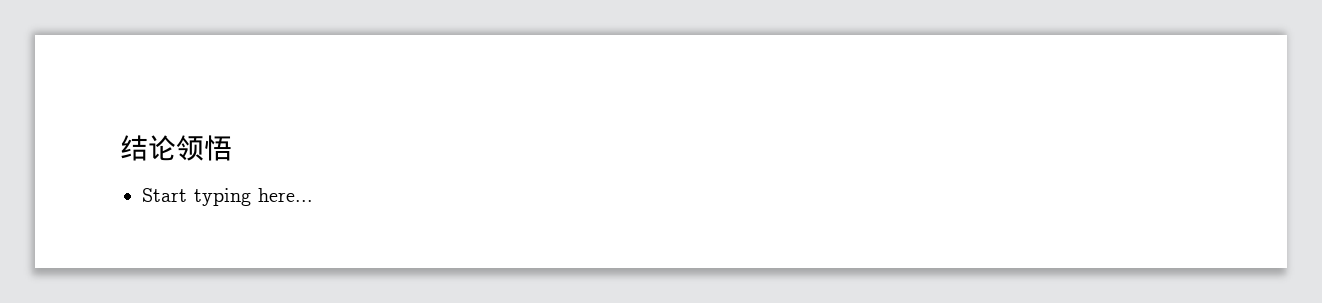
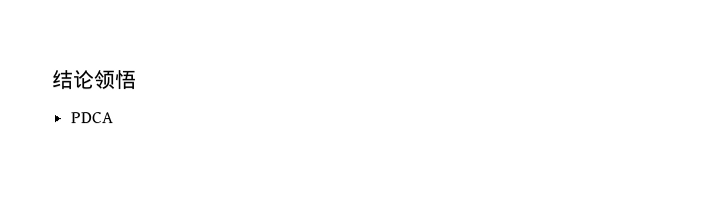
[142,188,313,206] Start typing here... -> [71,112,115,124] PDCA

